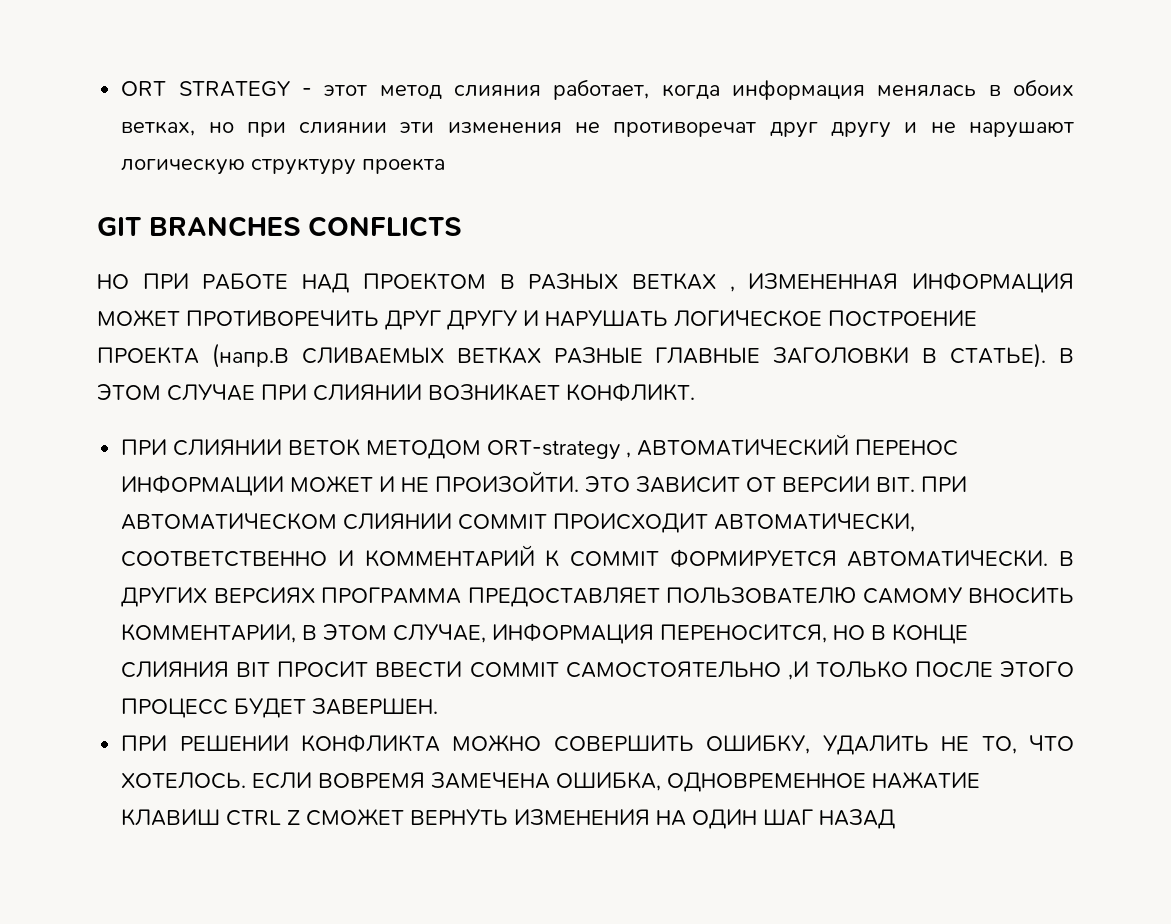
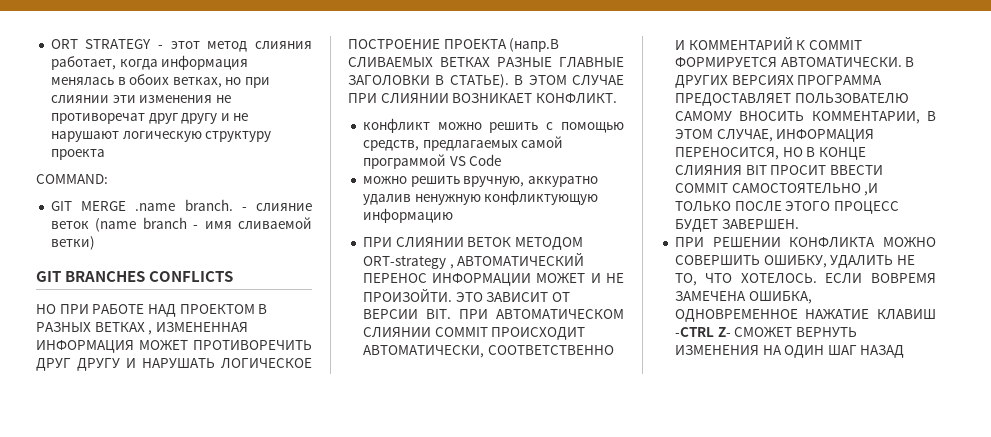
(446, 166) none -> [36,174,108,184] [50,199,312,211] [50,217,312,232] [50,236,95,250] // COMMAND: // GIT MERGE .name branch. - слияние веток (name branch - имя сливаемой ветки)
(695, 392) none -> [362,118,624,133] [362,136,564,151] [362,154,502,169] [362,176,598,187] [362,190,599,205] [362,208,453,223] // конфликт можно решить с помощью средств, предлагаемых самой программой VS Code // можно решить вручную, аккуратно удалив ненужную конфликтующую информацию
[226,810,301,826] CTRL Z -> [674,327,731,337] -CTRL Z-

